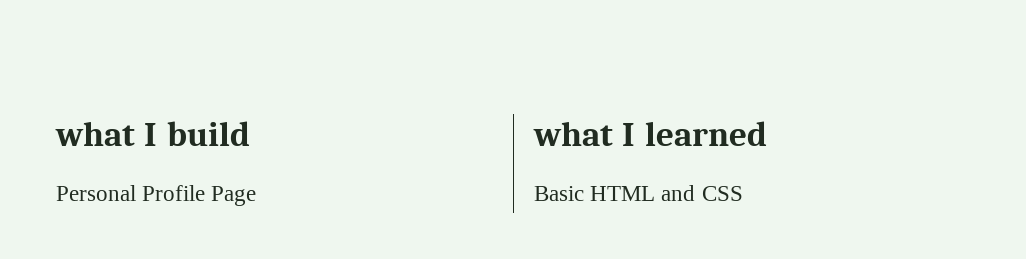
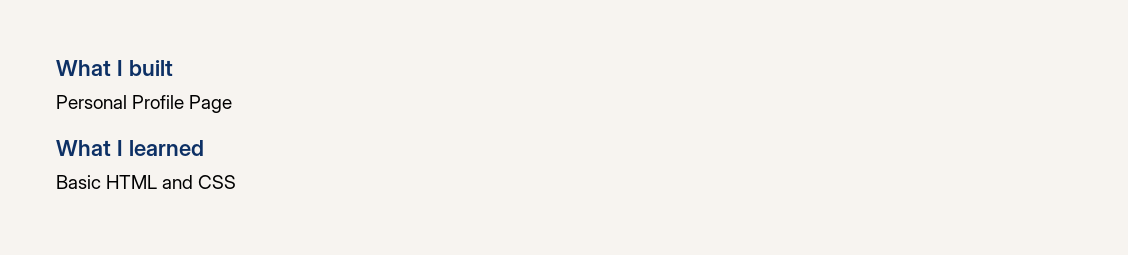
[55,121,250,146] what I build -> [56,60,173,76] What I built
[533,121,613,146] what -> [56,140,111,156] What

